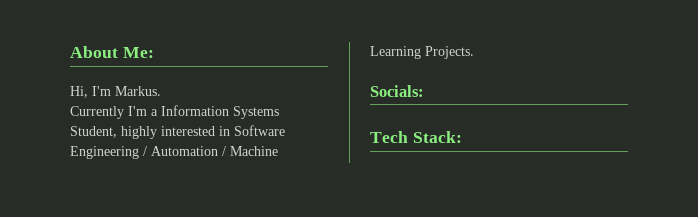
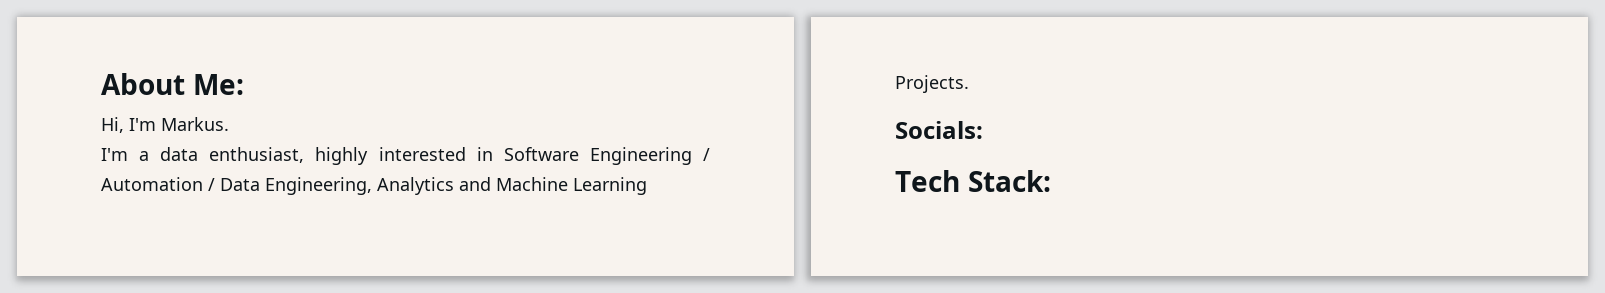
[70,106,124,119] Currently -> (229, 124) none
[161,105,279,119] [70,126,117,138] Information Systems Student, -> [160,147,305,163] data enthusiast,
(226, 151) none -> [220,177,491,195] Data Engineering, Analytics and

